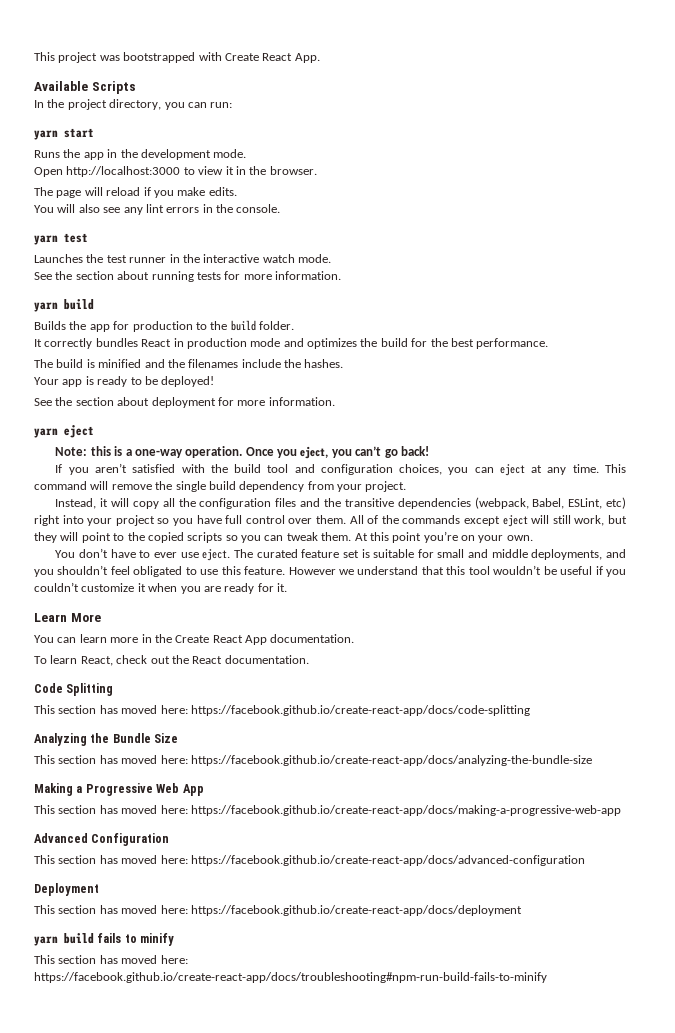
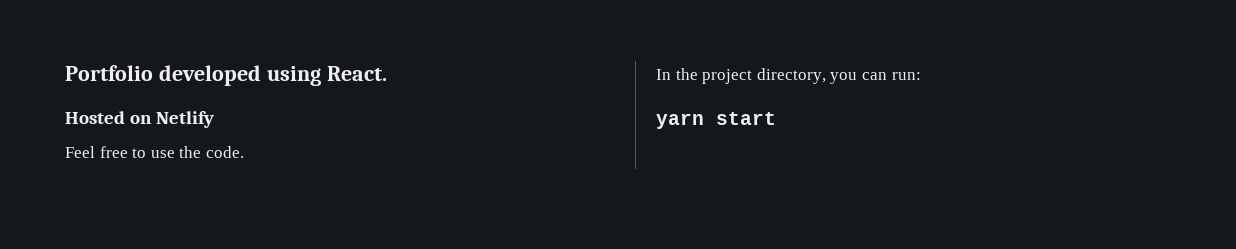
[34,52,320,63] [34,81,136,94] This project was bootstrapped with Create React App. // Available Scripts -> [65,65,387,86] [65,111,215,128] [65,146,244,158] Portfolio developed using React. // Hosted on Netlify // Feel free to use the code.
[34,149,247,160] [34,166,317,177] [34,187,237,198] [34,204,281,215] [34,233,88,245] [34,254,331,263] [34,271,341,282] [34,299,94,312] [34,320,294,332] [34,338,549,349] [34,359,344,368] [34,376,215,387] [34,397,335,408] [34,425,94,438] [55,446,429,459] [55,463,627,476] [34,481,407,492] [55,497,626,509] [34,515,628,527] [34,531,533,543] [55,548,627,561] [34,565,627,577] [34,582,287,594] [34,613,101,622] [34,634,355,645] [34,655,309,666] [34,683,114,696] [34,705,530,716] [34,733,179,746] [34,755,592,766] [34,783,204,796] [34,805,621,816] [34,833,170,846] [34,855,585,866] [34,883,99,896] [34,905,522,916] [34,933,175,946] [34,955,188,964] [34,972,547,983] // Runs the app in the development mode. // Open http://localhost:3000 to view it in the browser. // The page will reload if you make edits. // You will also see any lint errors in the console. // yarn test // Launches the test runner in the interactive watch mode. // See the section about running tests for more information. // yarn build // Builds the app for production to the build folder. // It correctly bundles React in production mode and optimizes the build for the best performance. // The build is minified and the filenames include the hashes. // Your app is ready to be deployed! // See the section about deployment for more information. // yarn eject // Note: this is a one-way operation. Once you eject, you can’t go back! // If you aren’t satisfied with the build tool and configuration choices, you can eject at any time. This command will remove the single build dependency from your project. // Instead, it will copy all the configuration files and the transitive dependencies (webpack, Babel, ESLint, etc) right into your project so you have full control over them. All of the commands except eject will still work, but they will point to the copied scripts so you can tweak them. At this point you’re on your own. // You don’t have to ever use eject. The curated feature set is suitable for small and middle deployments, and you shouldn’t feel obligated to use this feature. However we understand that this tool wouldn’t be useful if you couldn’t customize it when you are ready for it. // Learn More // You can learn more in the Create React App documentation. // To learn React, check out the React documentation. // Code Splitting // This section has moved here: https://facebook.github.io/create-react-app/docs/code-splitting // Analyzing the Bundle Size // This section has moved here: https://facebook.github.io/create-react-app/docs/analyzing-the-bundle-size // Making a Progressive Web App // This section has moved here: https://facebook.github.io/create-react-app/docs/making-a-progressive-web-app // Advanced Configuration // This section has moved here: https://facebook.github.io/create-react-app/docs/advanced-configuration // Deployment // This section has moved here: https://facebook.github.io/create-react-app/docs/deployment // yarn build fails to minify // This section has moved here: https://facebook.github.io/create-react-app/docs/troubleshooting#npm-run-build-fails-to-minify -> (776, 118) none

